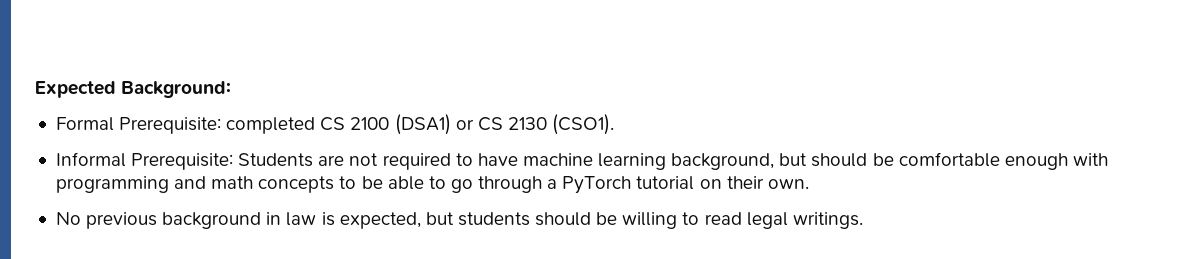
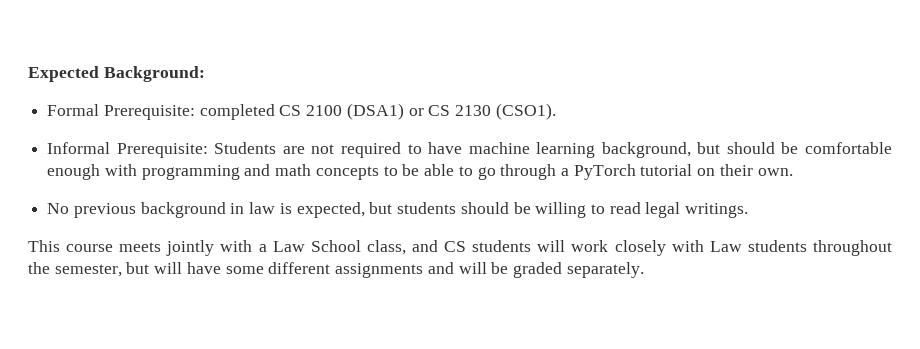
(863, 220) none -> [28,240,892,256] [28,262,644,278] // This course meets jointly with a Law School class, and CS students will work closely with Law students throughout the semester, but will have some different assignments and will be graded separately.

